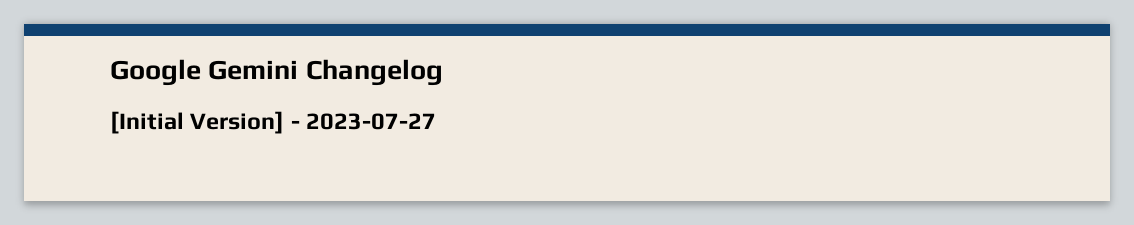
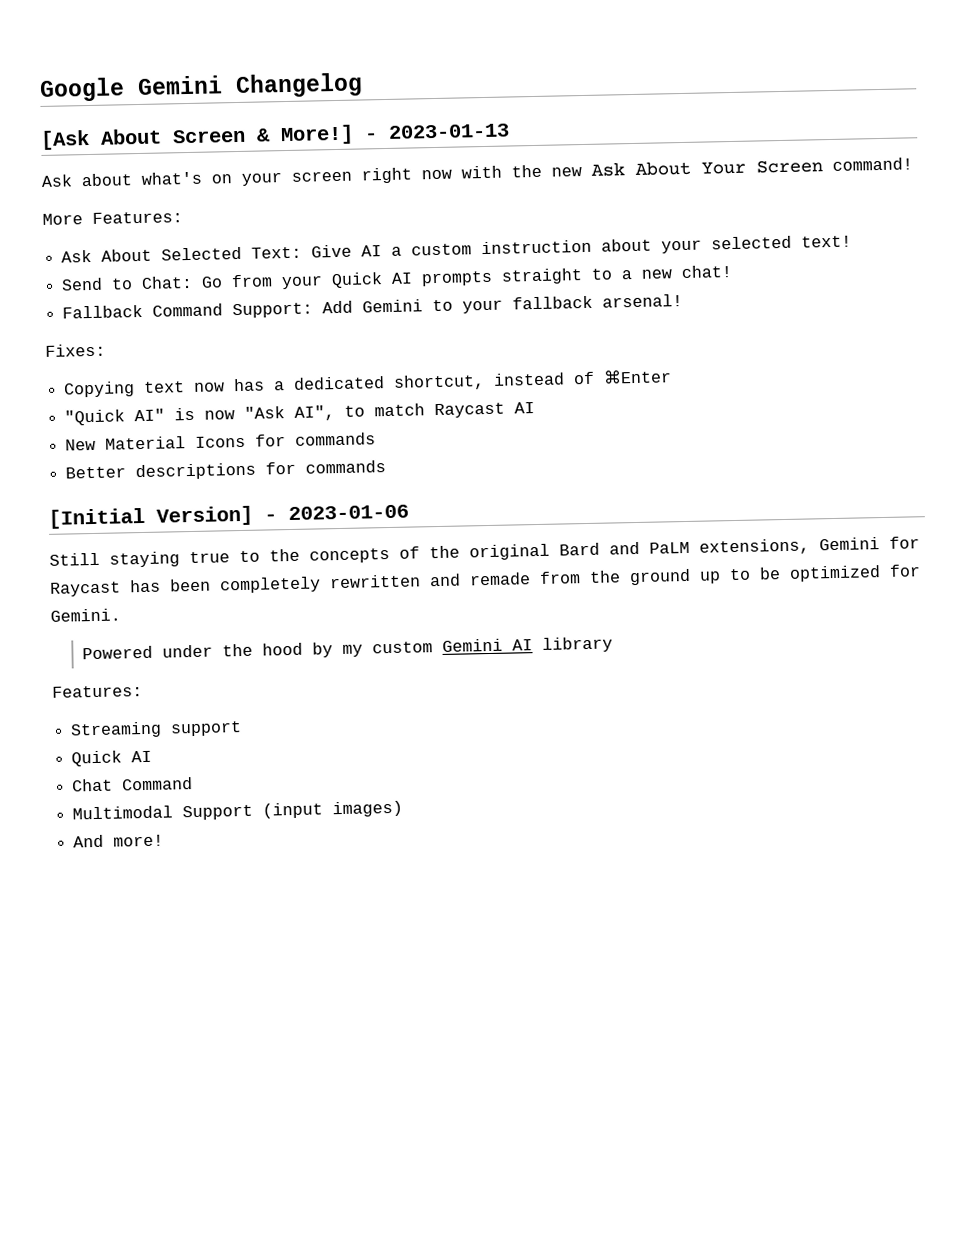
[110,111,437,134] [Initial Version] - 2023-07-27 -> [40,123,510,150] [41,157,913,187] [42,211,183,225] [61,235,853,263] [61,264,733,291] [62,293,684,319] [45,343,106,357] [63,369,673,398] [64,402,536,426] [65,432,377,451] [65,460,387,481] [48,504,409,529] [49,536,920,568] [50,564,921,597] [50,608,121,622] [82,636,614,660] [52,685,143,698] [70,721,243,739] [71,750,153,767] [72,777,194,792] [72,800,404,821] [73,834,165,848] [Ask About Screen & More!] - 2023-01-13 // Ask about what's on your screen right now with the new Ask About Your Screen command! // More Features: // Ask About Selected Text: Give AI a custom instruction about your selected text! // Send to Chat: Go from your Quick AI prompts straight to a new chat! // Fallback Command Support: Add Gemini to your fallback arsenal! // Fixes: // Copying text now has a dedicated shortcut, instead of ⌘Enter // "Quick AI" is now "Ask AI", to match Raycast AI // New Material Icons for commands // Better descriptions for commands // [Initial Version] - 2023-01-06 // Still staying true to the concepts of the original Bard and PaLM extensions, Gemini for Raycast has been completely rewritten and remade from the ground up to be optimized for Gemini. // Powered under the hood by my custom Gemini AI library // Features: // Streaming support // Quick AI // Chat Command // Multimodal Support (input images) // And more!

